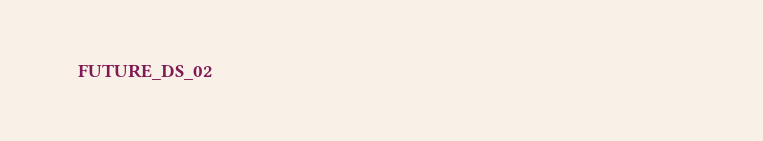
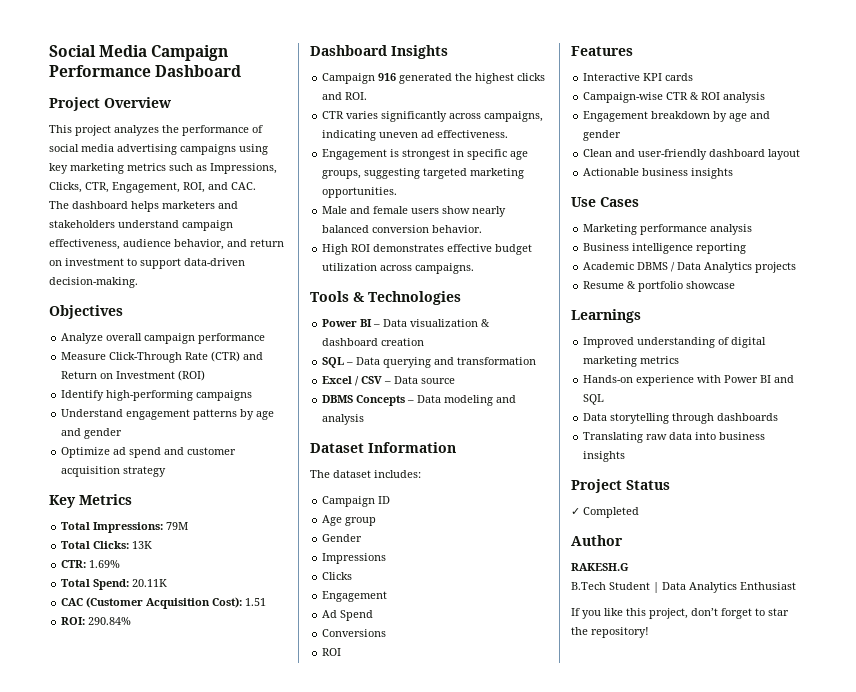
[78,64,213,80] FUTURE_DS_02 -> [49,45,229,61] [49,65,242,77] [49,97,171,111] [49,125,263,136] [49,144,268,155] [49,163,277,174] [49,182,256,193] [49,201,238,212] [49,220,233,231] [49,239,284,250] [49,258,245,269] [49,277,138,288] [49,305,123,319] [61,333,266,344] [61,351,264,363] [61,370,206,381] [61,390,253,401] [61,409,275,420] [61,428,123,439] [61,447,237,458] [61,466,167,477] [49,494,132,508] [61,522,189,533] [61,541,153,549] [61,560,121,568] [61,579,168,590] [61,597,267,609] [61,617,132,625] [310,45,448,59] [322,73,546,84] [322,92,368,100] [322,111,544,122] [322,130,509,141] [322,149,529,160] [322,168,525,179] [322,187,398,198] [322,206,507,217] [322,225,483,233] [322,244,533,255] [322,263,475,274] [310,291,461,305] [322,319,491,327] [322,338,425,346] [322,357,537,368] [322,376,456,386] [322,395,517,406] [322,414,365,425] [310,442,456,453] [310,470,421,478] [322,496,391,507] [322,515,377,526] [322,534,363,542] [322,553,387,564] [322,572,353,580] [322,591,388,602] [322,610,374,621] [322,629,387,637] [322,648,342,656] [571,46,633,56] [583,73,694,81] [583,92,766,103] [583,111,771,122] [583,130,622,141] [583,149,801,160] [583,168,734,179] [571,197,639,207] [583,224,753,235] [583,243,747,254] [583,262,797,273] [583,281,736,292] [571,309,641,323] [583,337,767,348] [583,356,680,367] [583,375,795,386] [583,394,605,405] [583,413,779,424] [583,432,766,443] [583,451,626,462] [571,479,670,493] [571,507,639,518] [571,535,623,546] [571,563,629,571] [571,582,796,593] [571,608,789,619] [571,627,649,638] Social Media Campaign Performance Dashboard // Project Overview // This project analyzes the performance of social media advertising campaigns using key marketing metrics such as Impressions, Clicks, CTR, Engagement, ROI, and CAC. // The dashboard helps marketers and stakeholders understand campaign effectiveness, audience behavior, and return on investment to support data-driven decision-making. // Objectives // Analyze overall campaign performance // Measure Click-Through Rate (CTR) and Return on Investment (ROI) // Identify high-performing campaigns // Understand engagement patterns by age and gender // Optimize ad spend and customer acquisition strategy // Key Metrics // Total Impressions: 79M // Total Clicks: 13K // CTR: 1.69% // Total Spend: 20.11K // CAC (Customer Acquisition Cost): 1.51 // ROI: 290.84% // Dashboard Insights // Campaign 916 generated the highest clicks and ROI. // CTR varies significantly across campaigns, indicating uneven ad effectiveness. // Engagement is strongest in specific age groups, suggesting targeted marketing opportunities. // Male and female users show nearly balanced conversion behavior. // High ROI demonstrates effective budget utilization across campaigns. // Tools & Technologies // Power BI – Data visualization & dashboard creation // SQL – Data querying and transformation // Excel / CSV – Data source // DBMS Concepts – Data modeling and analysis // Dataset Information // The dataset includes: // Campaign ID // Age group // Gender // Impressions // Clicks // Engagement // Ad Spend // Conversions // ROI // Features // Interactive KPI cards // Campaign-wise CTR & ROI analysis // Engagement breakdown by age and gender // Clean and user-friendly dashboard layout // Actionable business insights // Use Cases // Marketing performance analysis // Business intelligence reporting // Academic DBMS / Data Analytics projects // Resume & portfolio showcase // Learnings // Improved understanding of digital marketing metrics // Hands-on experience with Power BI and SQL // Data storytelling through dashboards // Translating raw data into business insights // Project Status // ✓ Completed // Author // RAKESH.G // B.Tech Student | Data Analytics Enthusiast // If you like this project, don’t forget to star the repository!

